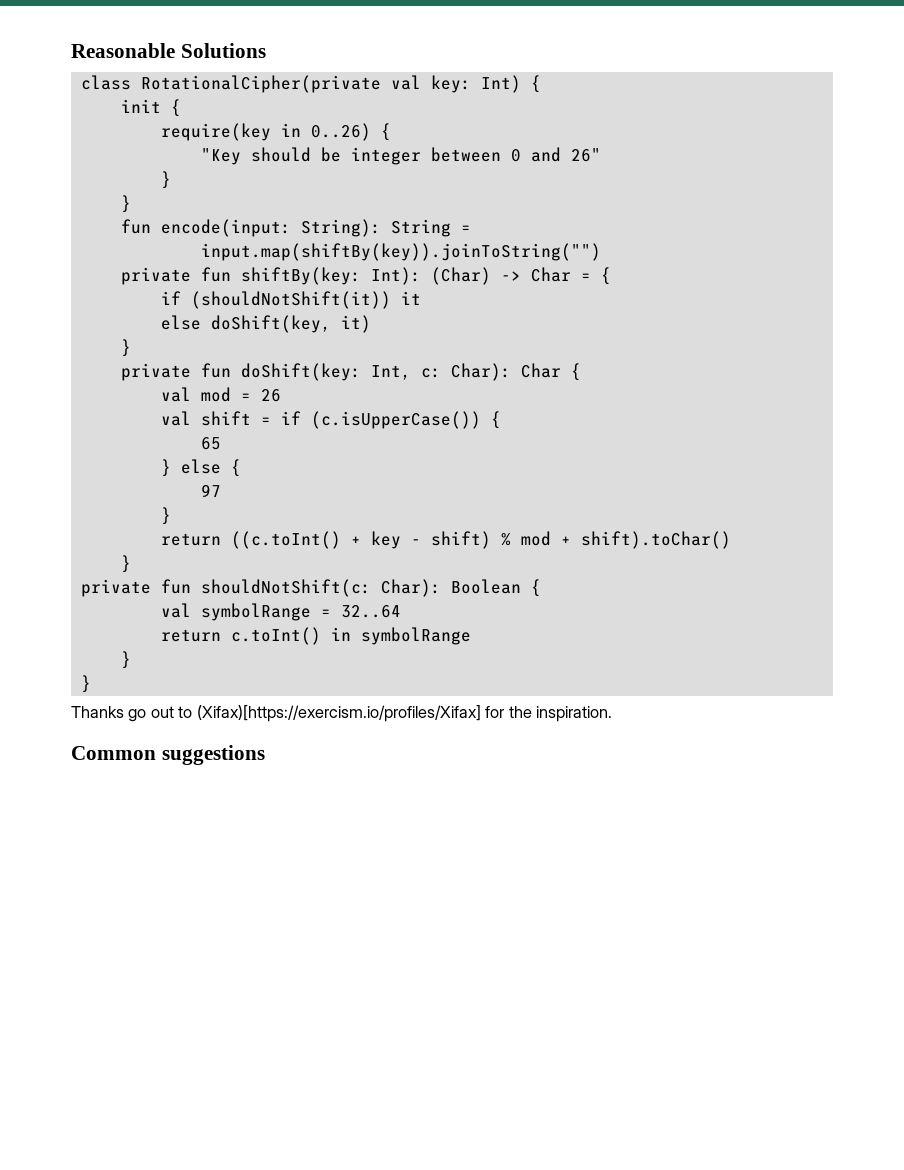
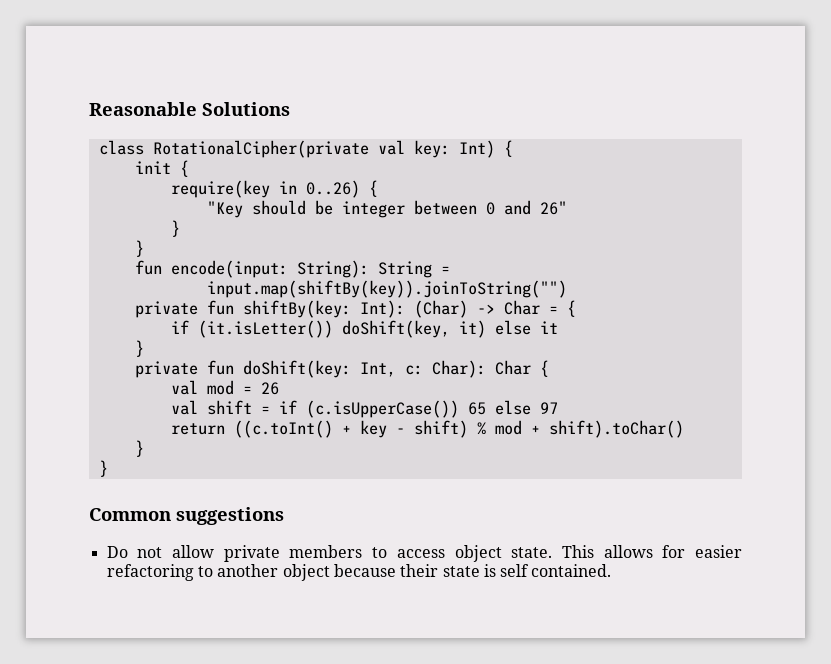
[190,291,421,309] [160,315,201,330] (shouldNotShift(it)) it // else -> [197,320,333,338] (it.isLetter())
(371, 324) none -> [494,320,558,335] else it
[490,411,501,429] { // -> (459, 409) none
[160,459,241,477] // } else { // -> [494,400,531,415] else
[160,507,171,525] // } -> (558, 408) none
[80,579,541,597] [160,603,401,621] [160,627,471,645] [120,651,131,669] [80,675,91,693] [71,705,613,722] [71,745,265,765] private fun shouldNotShift(c: Char): Boolean { // val symbolRange = 32..64 // return c.toInt() in symbolRange // } // } // Thanks go out to (Xifax)[https://exercism.io/profiles/Xifax] for the inspiration. // Common suggestions -> [98,460,108,477] [89,507,284,525] [106,545,742,562] [106,564,612,581] } // Common suggestions // Do not allow private members to access object state. This allows for easier refactoring to another object because their state is self contained.

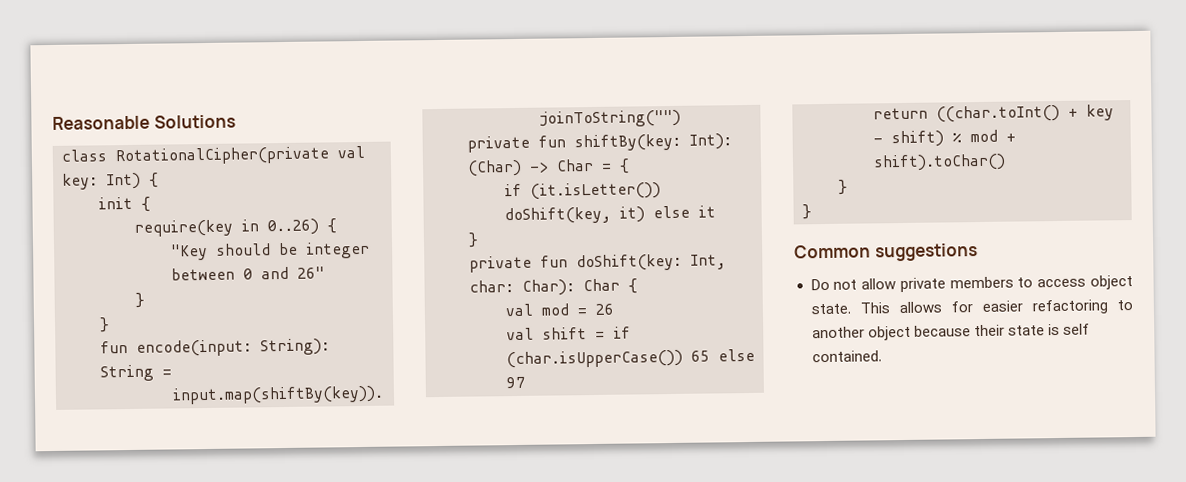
[404,365,423,375] c: -> [469,280,514,293] char:
[305,400,459,418] (c.isUpperCase()) -> [506,349,683,369] (char.isUpperCase())
[233,420,333,438] ((c.toInt() -> [936,104,1060,123] ((char.toInt()

